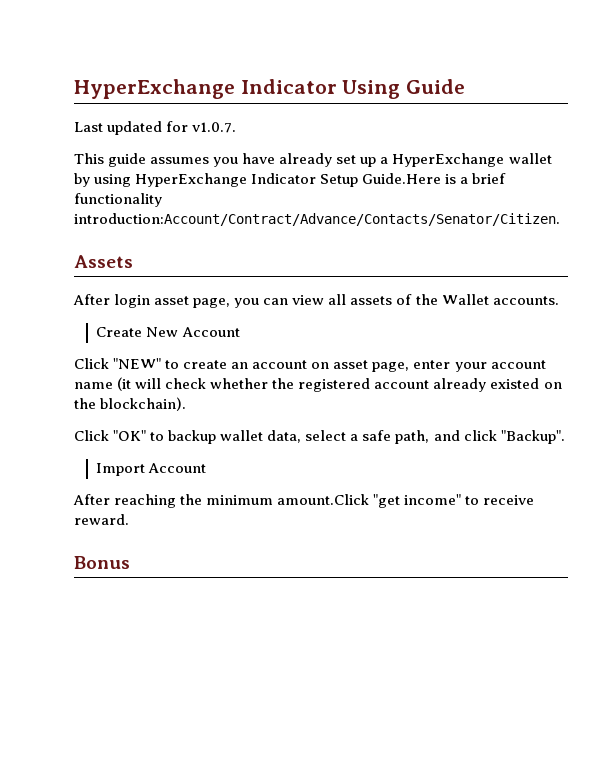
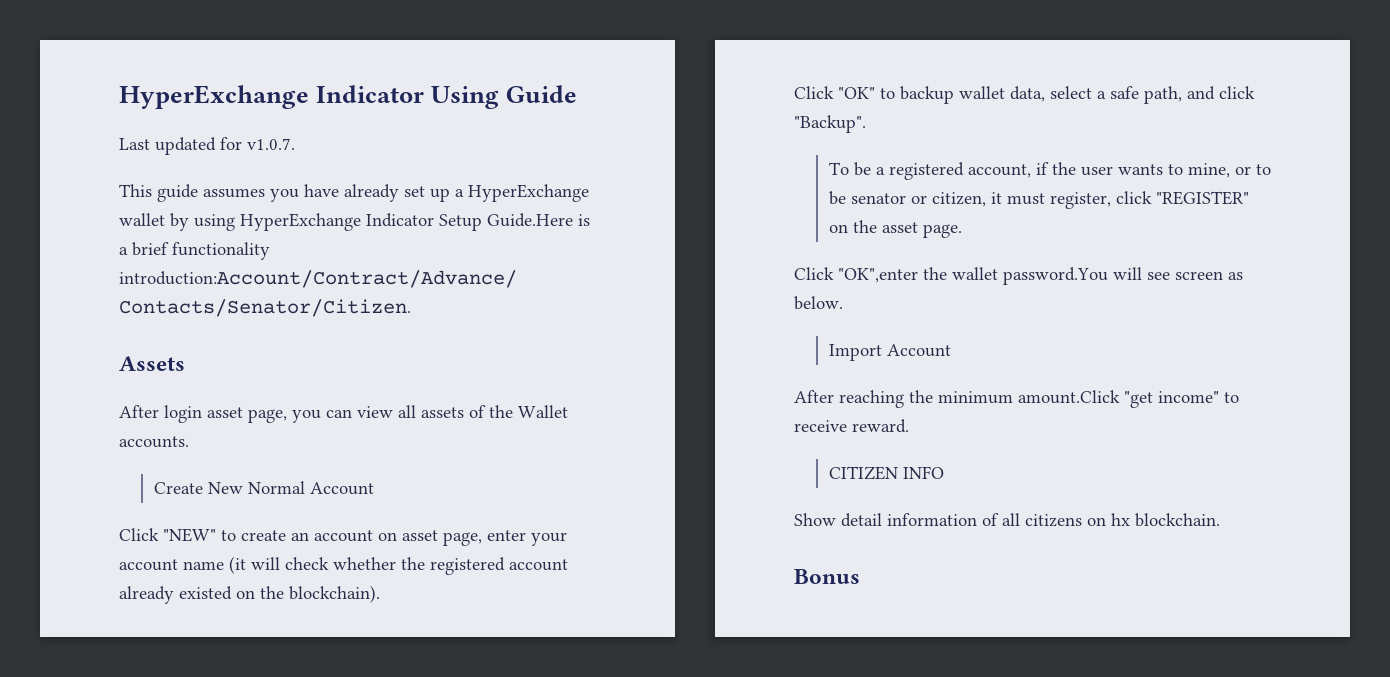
(179, 332) none -> [247,481,305,494] Normal
(565, 437) none -> [828,162,1271,180] [828,191,1249,209] [828,220,962,238] [794,267,1243,285] [794,296,843,310] // To be a registered account, if the user wants to mine, or to be senator or citizen, it must register, click "REGISTER" on the asset page. // Click "OK",enter the wallet password.You will see screen as below.
(129, 519) none -> [828,466,944,480] [794,513,1220,527] // CITIZEN INFO // Show detail information of all citizens on hx blockchain.

